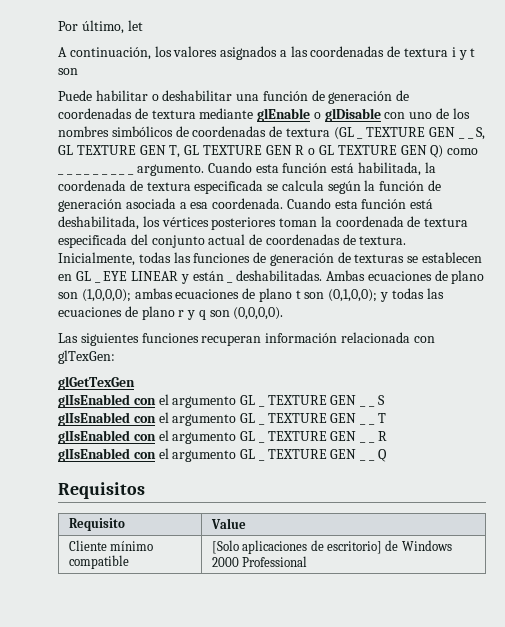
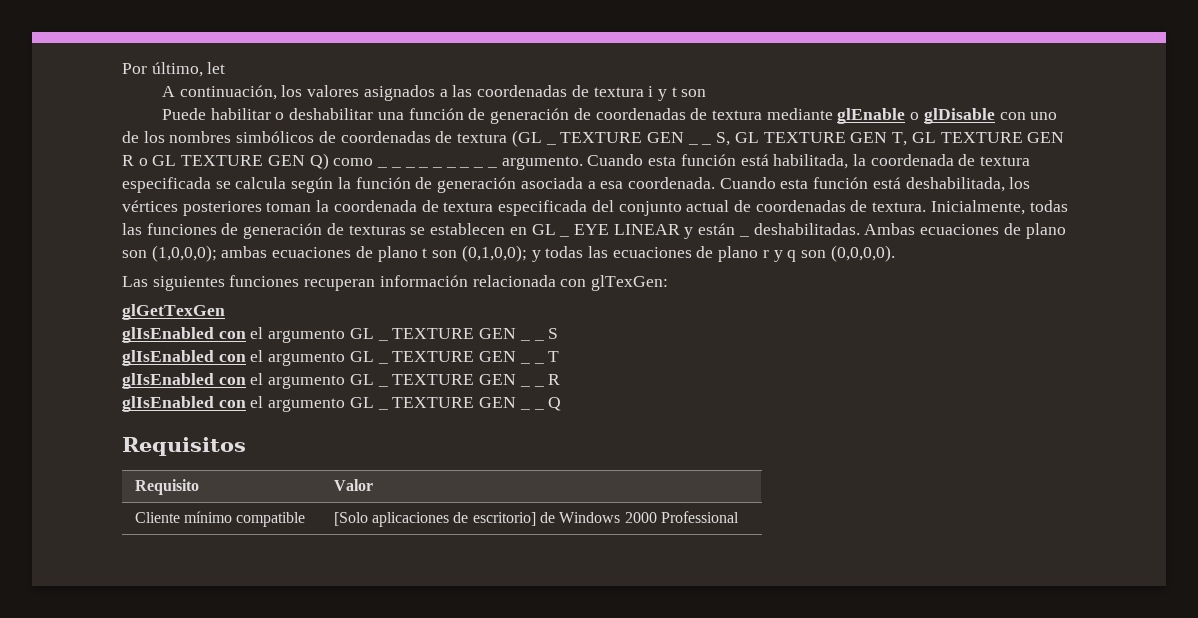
[210,518,246,529] Value -> [333,479,373,491] Valor

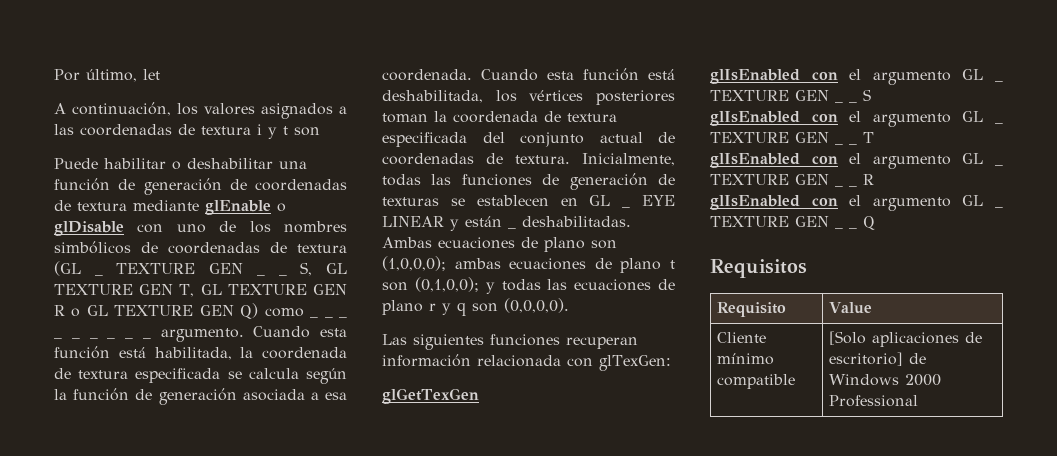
[333,479,373,491] Valor -> [829,302,873,314] Value

